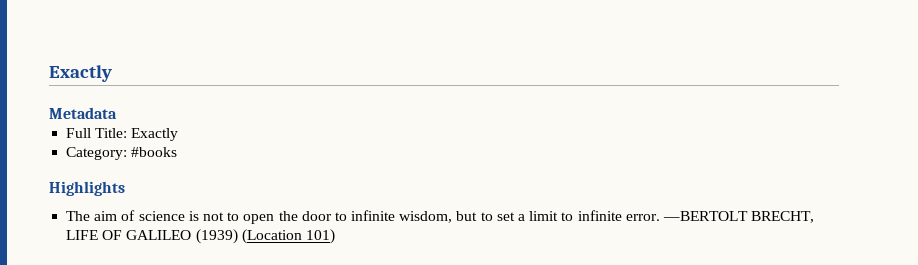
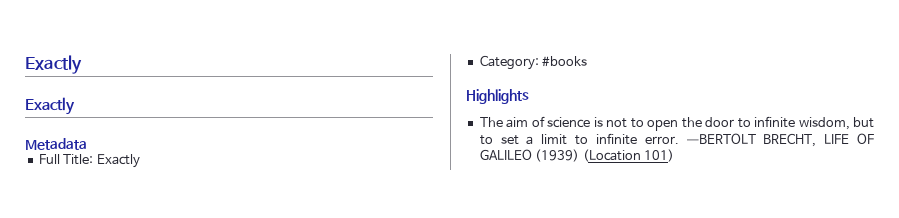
[49,65,112,82] Exactly -> [25,55,82,74] [25,97,75,115] Exactly // Exactly

